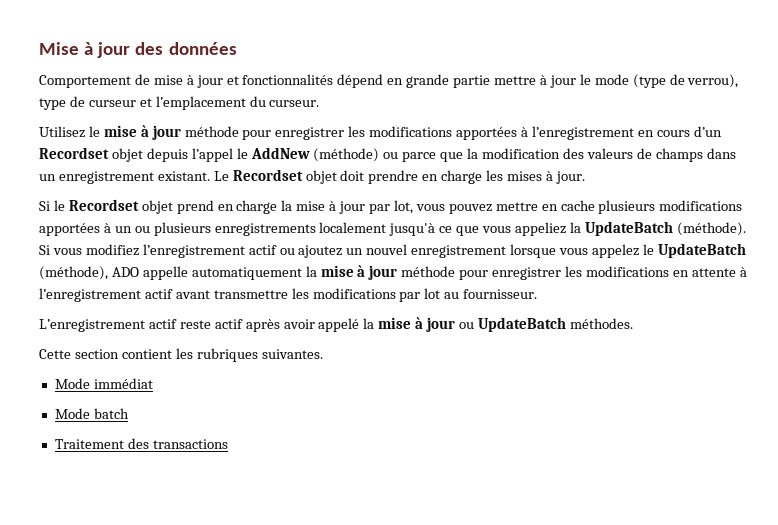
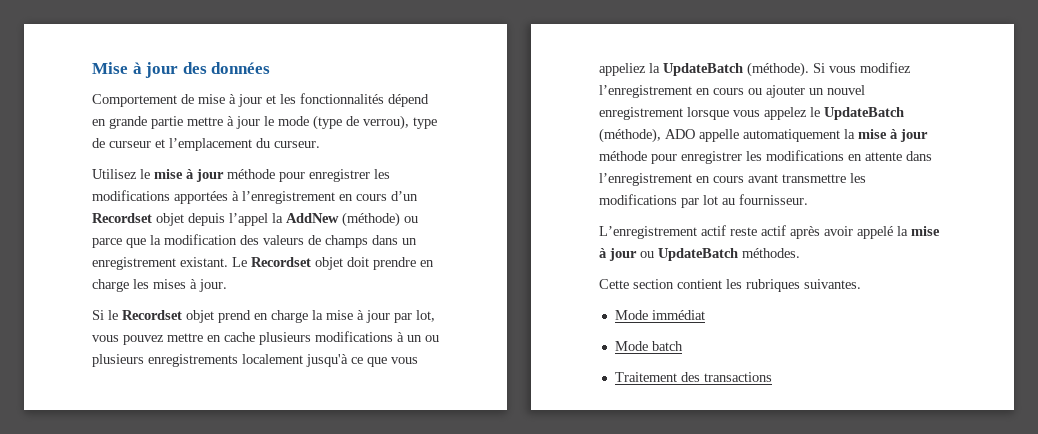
(239, 80) none -> [280,94,296,104] les
[236,148,248,159] le -> [272,213,283,223] la
[39,223,100,236] apportées -> (393, 336) none
[248,245,343,258] actif ou ajoutez -> [696,85,805,98] en cours ou ajouter
[739,267,747,277] [39,288,173,302] à l’enregistrement actif -> [906,151,932,161] [599,173,744,186] dans l’enregistrement en cours

